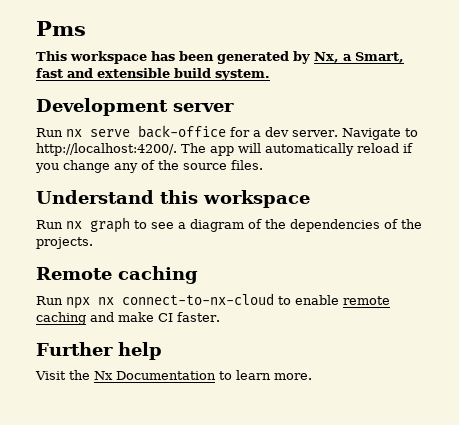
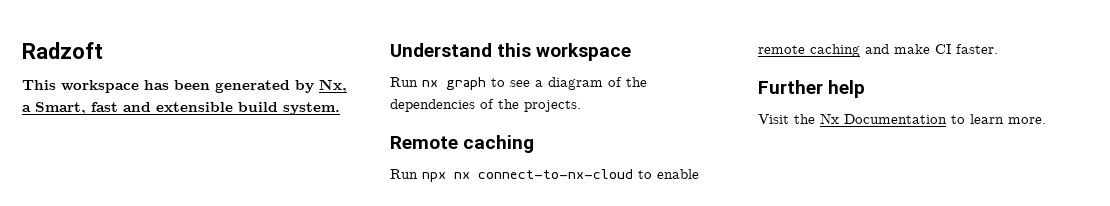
[36,21,86,36] Pms -> [22,42,103,59] Radzoft
[36,98,234,116] [36,125,418,140] [36,143,413,156] [35,160,263,173] // Development server // Run nx serve back-office for a dev server. Navigate to http://localhost:4200/. The app will automatically reload if you change any of the source files. -> (340, 108) none

